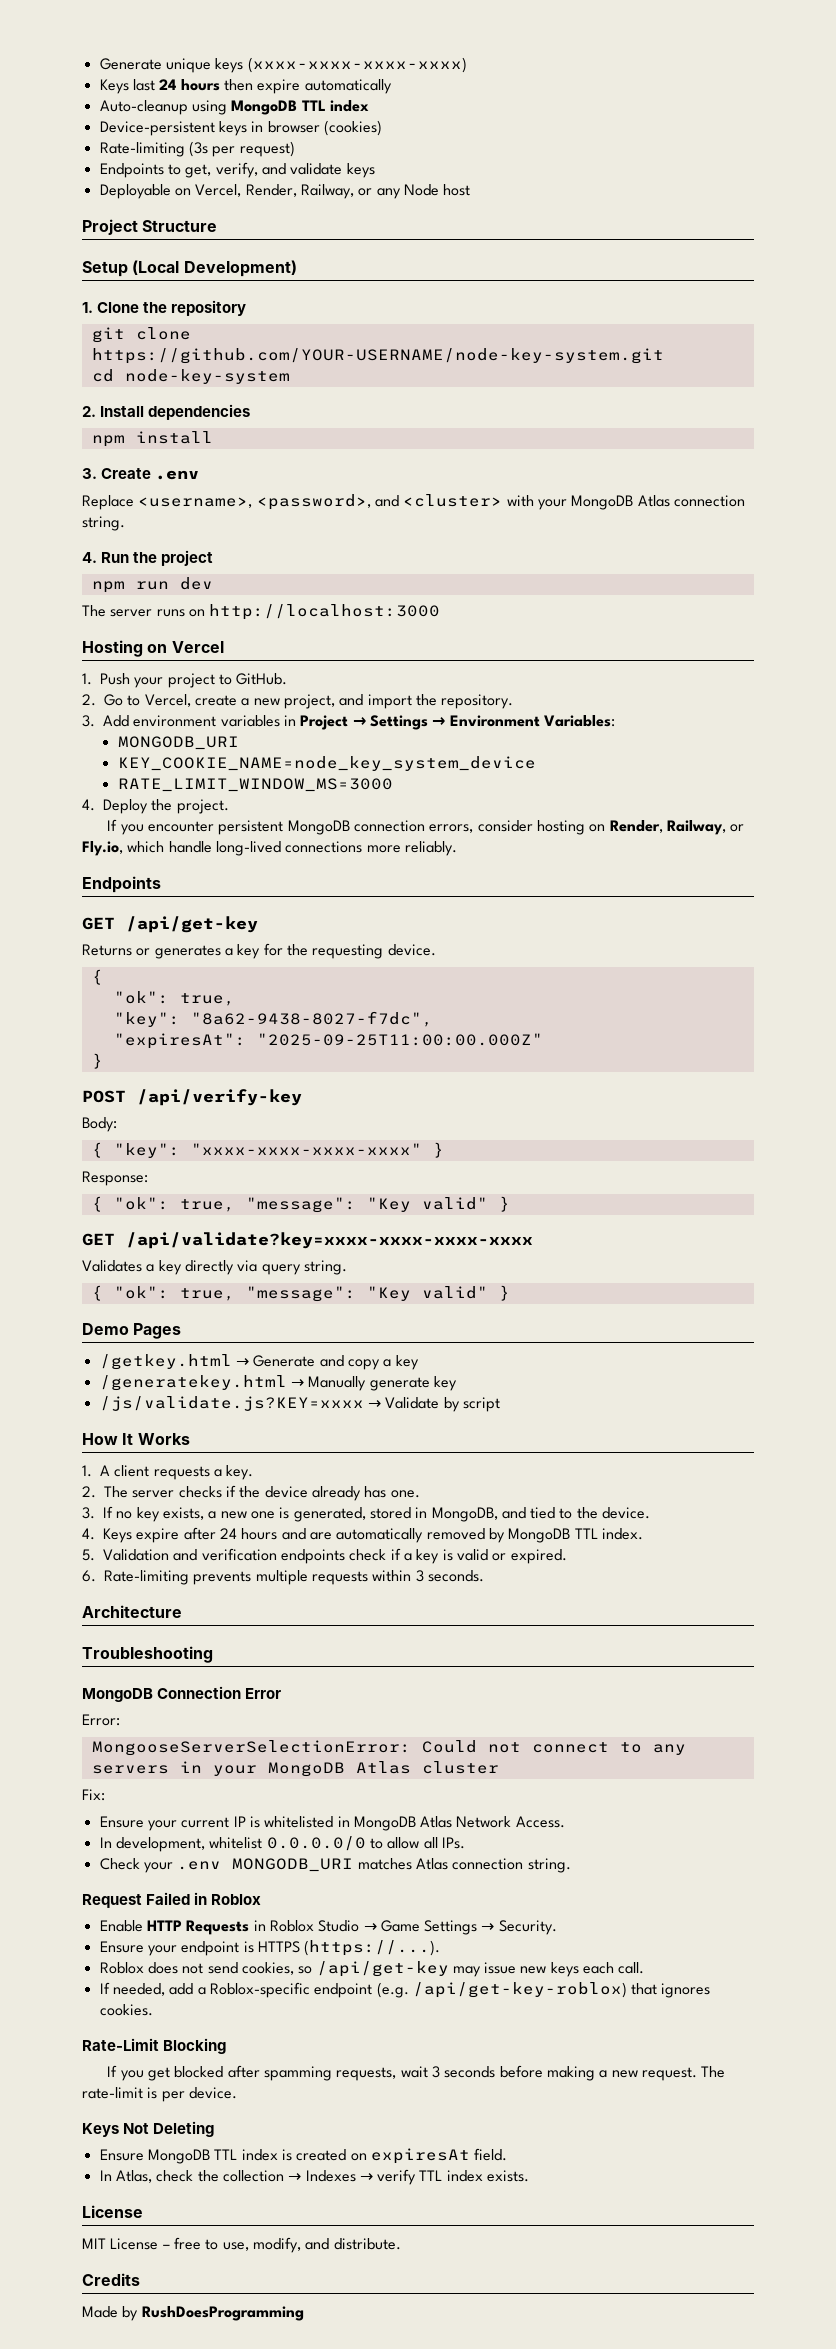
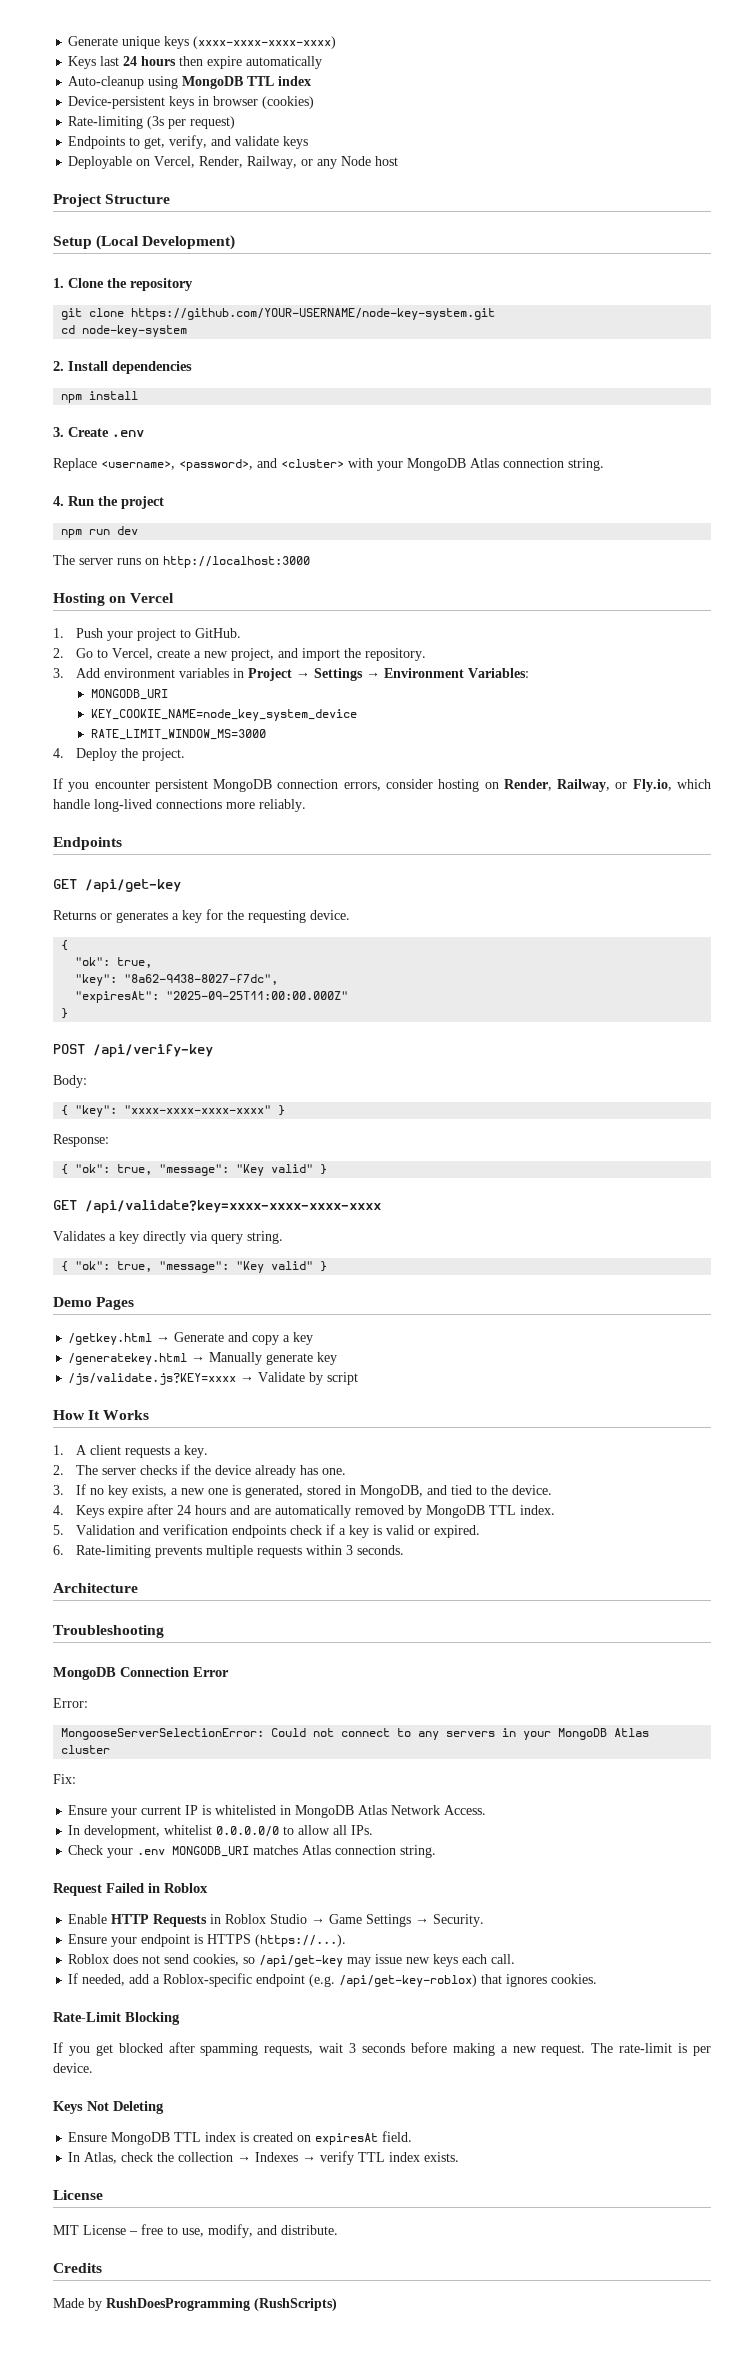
(304, 2313) none -> [254,2298,337,2311] (RushScripts)

